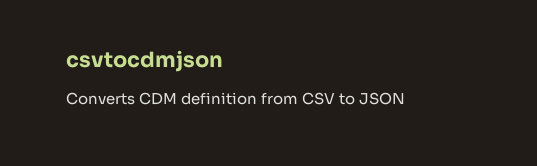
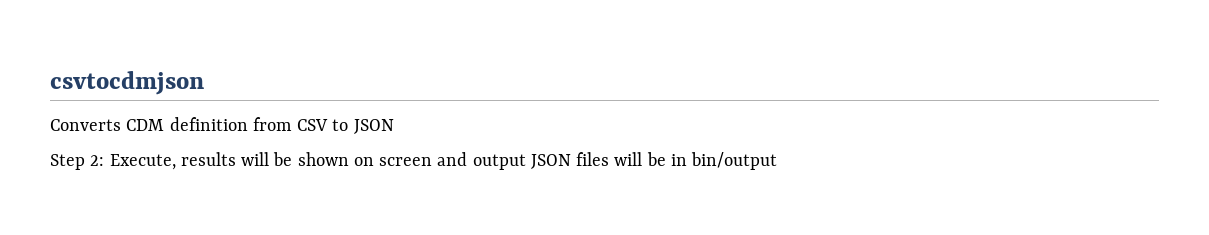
(406, 98) none -> [50,152,778,170] // Step 2: Execute, results will be shown on screen and output JSON files will be in bin/output

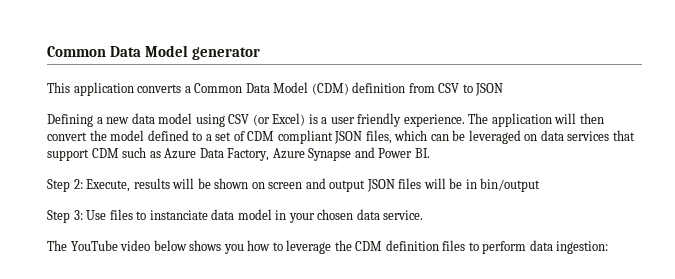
[50,71,204,95] [50,119,165,131] csvtocdmjson // Converts CDM -> [47,45,261,60] [47,82,349,96] Common Data Model generator // This application converts a Common Data Model (CDM)
(394, 126) none -> [47,113,604,127] [47,130,635,144] [47,147,430,161] // Defining a new data model using CSV (or Excel) is a user friendly experience. The application will then convert the model defined to a set of CDM compliant JSON files, which can be leveraged on data services that support CDM such as Azure Data Factory, Azure Synapse and Power BI.
(778, 161) none -> [47,209,424,223] [47,240,609,254] // Step 3: Use files to instanciate data model in your chosen data service. // The YouTube video below shows you how to leverage the CDM definition files to perform data ingestion:

